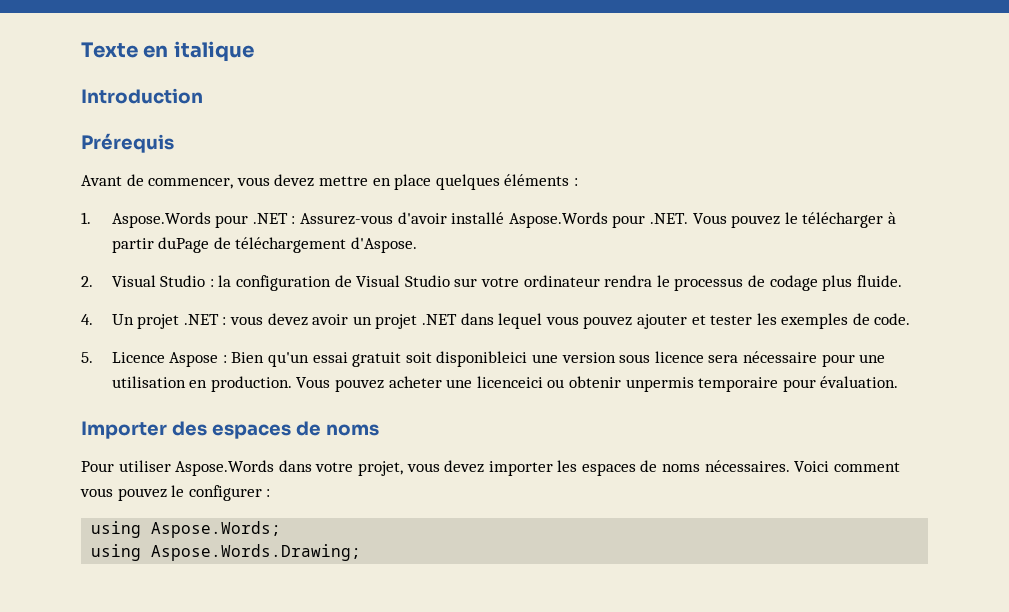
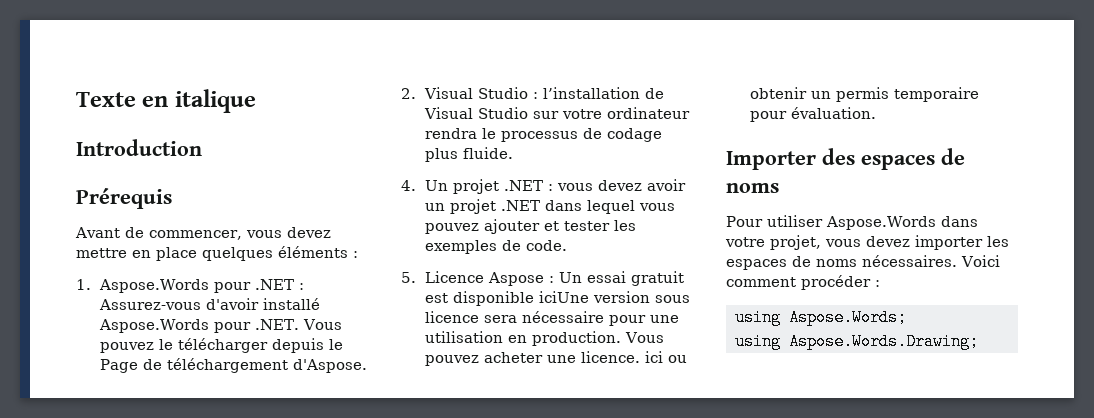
[887,212,896,224] [111,237,210,253] à partir duPage -> [272,338,344,353] [100,359,139,373] depuis le Page
[218,275,332,291] la configuration -> [543,87,641,99] l’installation
[231,351,558,367] Bien qu'un essai gratuit soit disponibleici une -> [559,271,685,286] [425,291,590,306] Un essai gratuit est disponible iciUne
[476,376,694,392] licenceici ou obtenir unpermis -> [581,351,688,363] [750,87,890,102] licence. ici ou obtenir un permis
[80,485,262,501] vous pouvez le configurer -> [801,275,871,290] procéder

